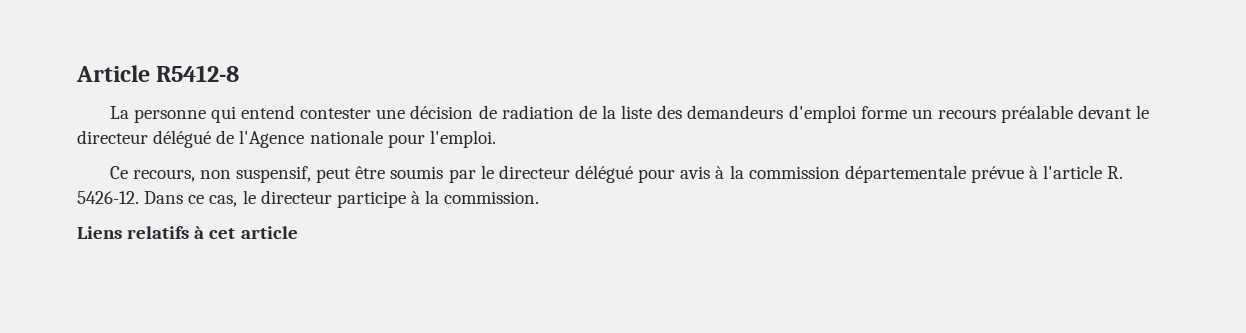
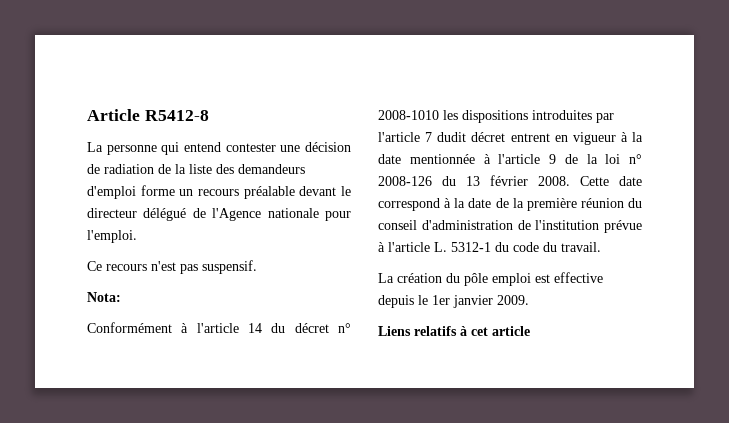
[132,165,1124,183] [77,190,540,208] recours, non suspensif, peut être soumis par le directeur délégué pour avis à la commission départementale prévue à l'article R. 5426-12. Dans ce cas, le directeur participe à la commission. -> [106,260,257,274] [87,292,121,302] [87,322,351,333] [378,110,614,123] [378,132,643,145] [378,154,642,164] [378,175,642,186] [378,198,642,211] [378,220,642,233] [378,242,601,252] [378,272,603,286] [378,295,529,308] recours n'est pas suspensif. // Nota: // Conformément à l'article 14 du décret n° 2008-1010 les dispositions introduites par l'article 7 dudit décret entrent en vigueur à la date mentionnée à l'article 9 de la loi n° 2008-126 du 13 février 2008. Cette date correspond à la date de la première réunion du conseil d'administration de l'institution prévue à l'article L. 5312-1 du code du travail. // La création du pôle emploi est effective depuis le 1er janvier 2009.

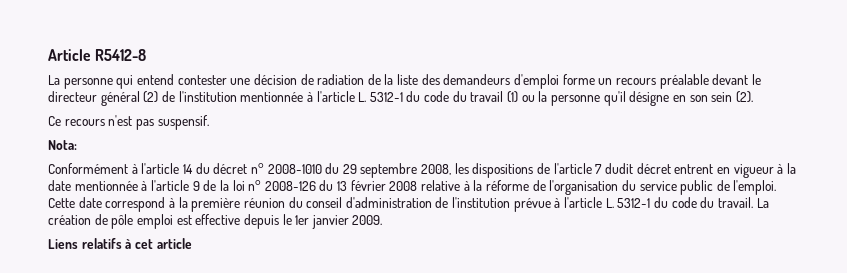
[143,208,351,221] [87,230,137,243] délégué de l'Agence nationale pour l'emploi. -> [100,91,753,106] général (2) de l'institution mentionnée à l'article L. 5312-1 du code du travail (1) ou la personne qu'il désigne en son sein (2).
[443,110,614,123] les dispositions introduites par -> [325,163,551,178] du 29 septembre 2008, les dispositions de
[538,176,570,186] 2008. -> [389,180,777,195] 2008 relative à la réforme de l'organisation du service public de l'emploi.
[468,198,524,208] date de la -> (188, 202) none
(601, 247) // -> (753, 202) none
[446,273,460,283] du -> [94,214,108,225] de

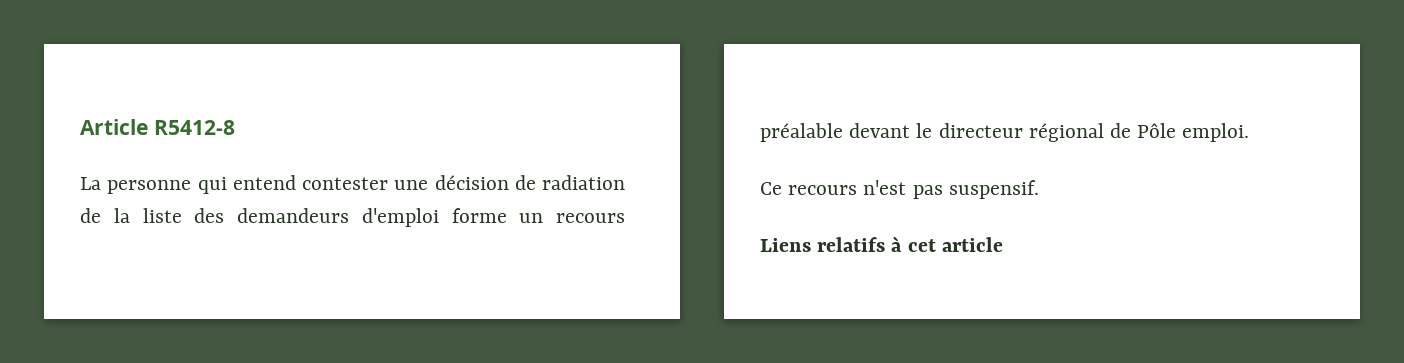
[100,91,753,106] général (2) de l'institution mentionnée à l'article L. 5312-1 du code du travail (1) ou la personne qu'il désigne en son sein (2). -> [1028,123,1250,142] régional de Pôle emploi.
[48,140,77,150] [48,163,796,178] [48,180,777,195] [48,197,769,212] [48,214,383,229] // Nota: // Conformément à l'article 14 du décret n° 2008-1010 du 29 septembre 2008, les dispositions de l'article 7 dudit décret entrent en vigueur à la date mentionnée à l'article 9 de la loi n° 2008-126 du 13 février 2008 relative à la réforme de l'organisation du service public de l'emploi. Cette date correspond à la première réunion du conseil d'administration de l'institution prévue à l'article L. 5312-1 du code du travail. La création de pôle emploi est effective depuis le 1er janvier 2009. -> (1039, 189) none

